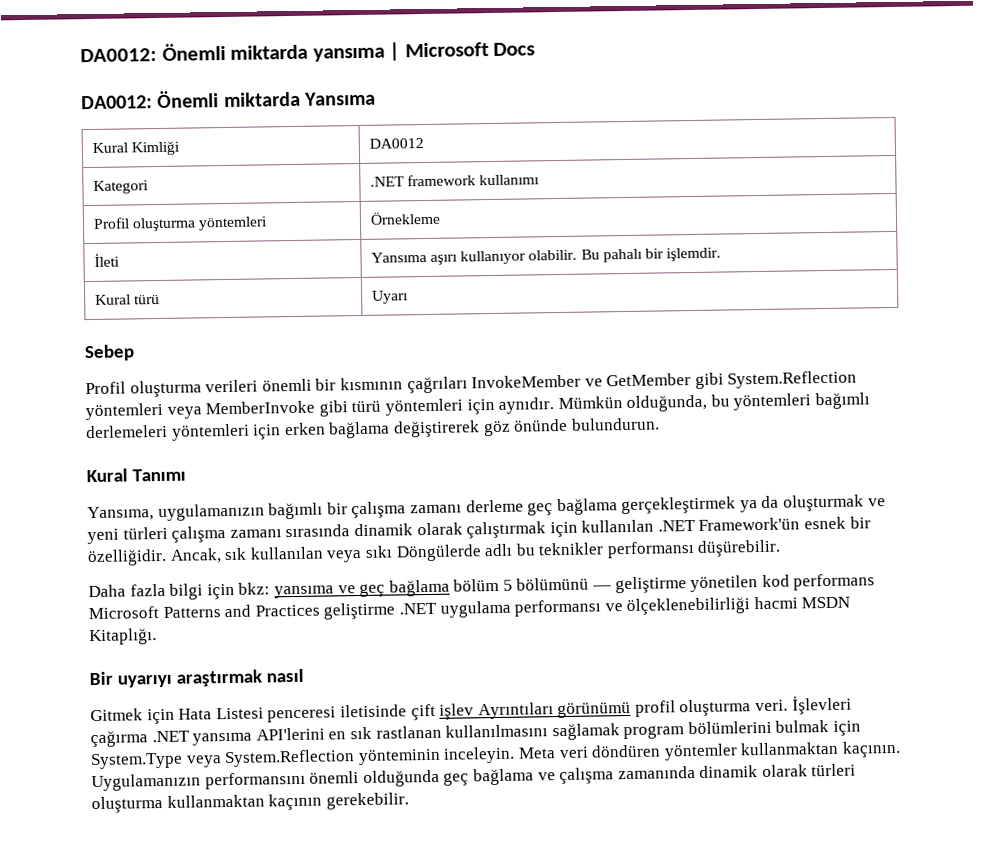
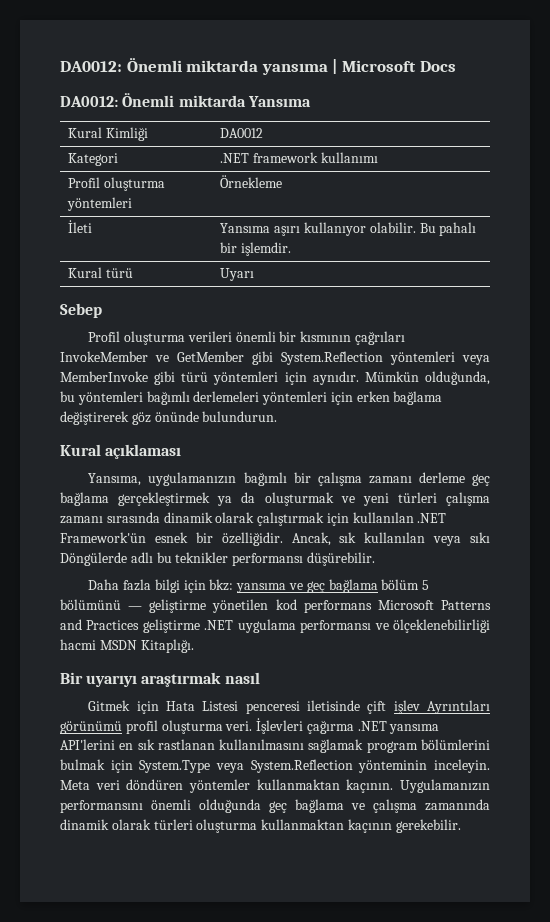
[131,468,186,482] Tanımı -> [105,444,182,459] açıklaması

